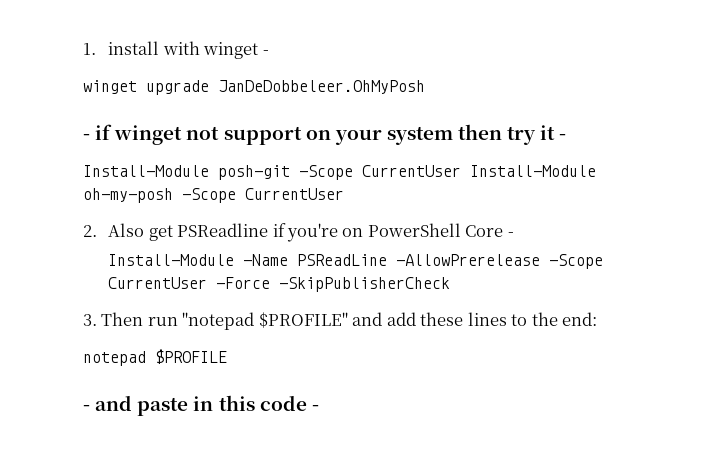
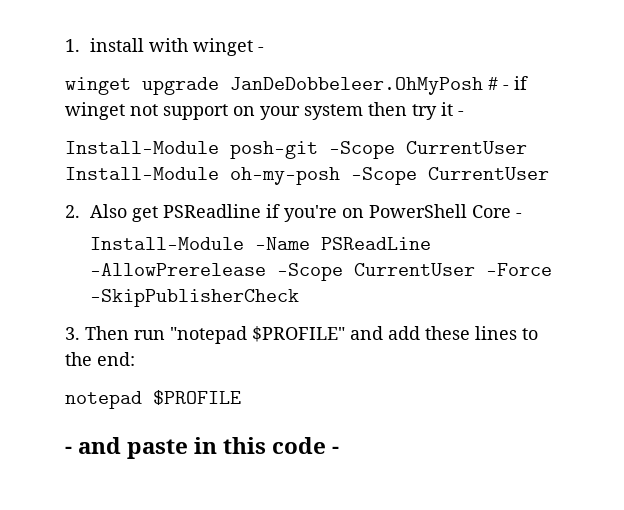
(425, 87) // -> [488,77,498,90] #

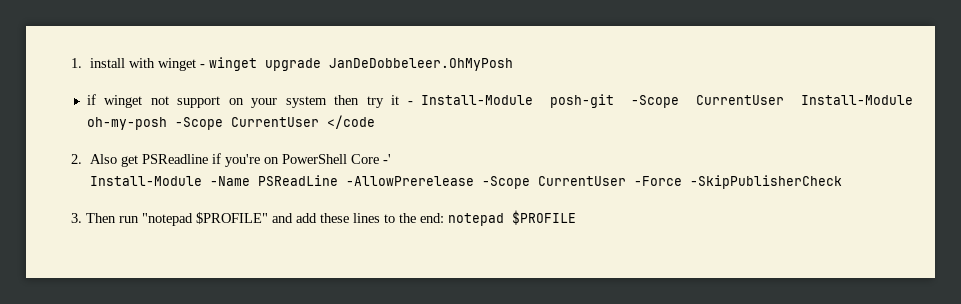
(265, 49) // -> (205, 66) none
[488,77,509,90] # - -> (513, 64) //
(464, 113) // -> (413, 103) none
(549, 173) none -> [326,115,375,129] </code
[516,213,523,218] - -> [382,154,391,164] -'
(135, 359) // -> (444, 218) none
[65,437,340,459] // - and paste in this code - -> (576, 217) none

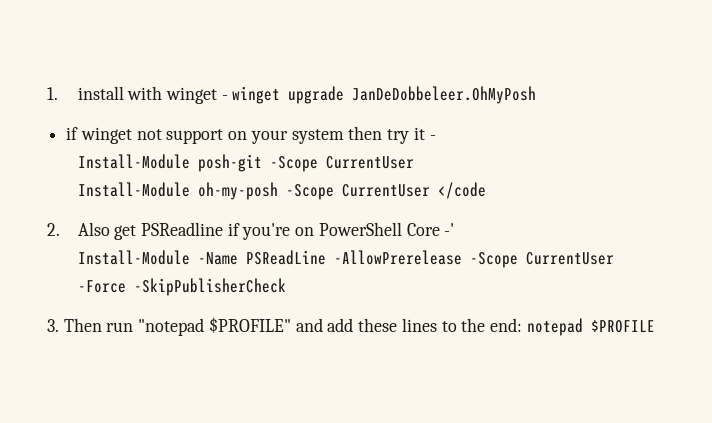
(413, 103) none -> (436, 137) //
(785, 100) none -> (414, 162) //

